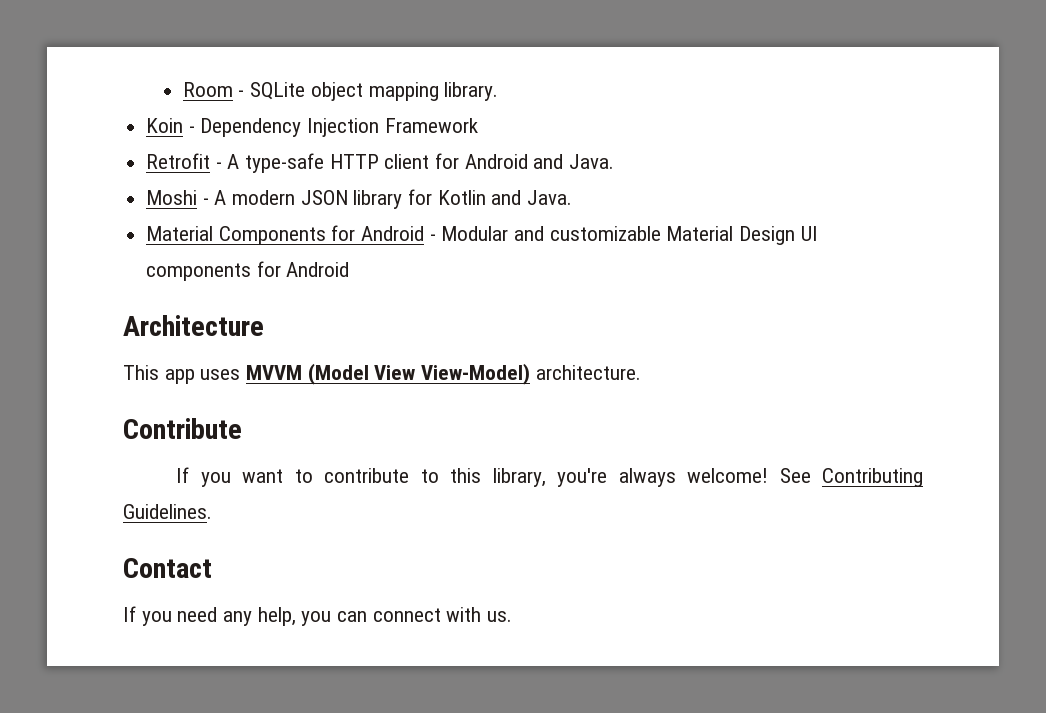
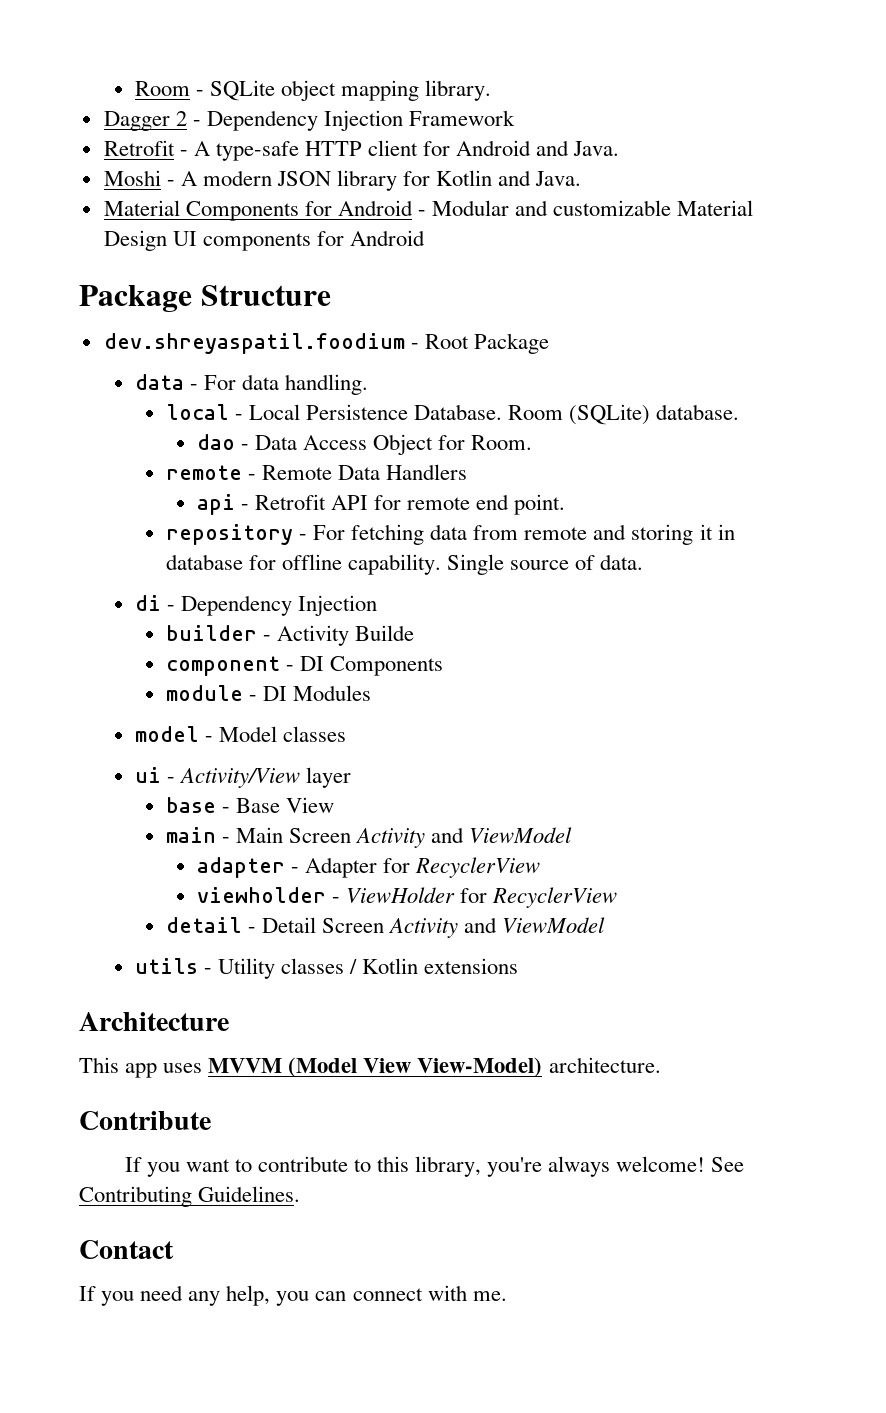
[146,118,184,133] Koin -> [103,111,187,131] Dagger 2
(350, 269) none -> [79,285,331,313] [103,333,549,354] [134,374,369,395] [165,404,740,425] [196,434,533,455] [165,464,468,480] [196,494,566,515] [165,524,735,545] [165,554,644,575] [134,595,378,616] [165,625,415,646] [165,656,444,676] [165,685,372,701] [134,726,347,742] [134,767,352,788] [165,797,335,813] [165,827,573,848] [196,857,541,878] [196,887,618,908] [165,917,606,938] [134,958,519,979] // Package Structure // dev.shreyaspatil.foodium - Root Package // data - For data handling. // local - Local Persistence Database. Room (SQLite) database. // dao - Data Access Object for Room. // remote - Remote Data Handlers // api - Retrofit API for remote end point. // repository - For fetching data from remote and storing it in database for offline capability. Single source of data. // di - Dependency Injection // builder - Activity Builde // component - DI Components // module - DI Modules // model - Model classes // ui - Activity/View layer // base - Base View // main - Main Screen Activity and ViewModel // adapter - Adapter for RecyclerView // viewholder - ViewHolder for RecyclerView // detail - Detail Screen Activity and ViewModel // utils - Utility classes / Kotlin extensions
[487,611,513,622] us. -> [472,1291,507,1301] me.

